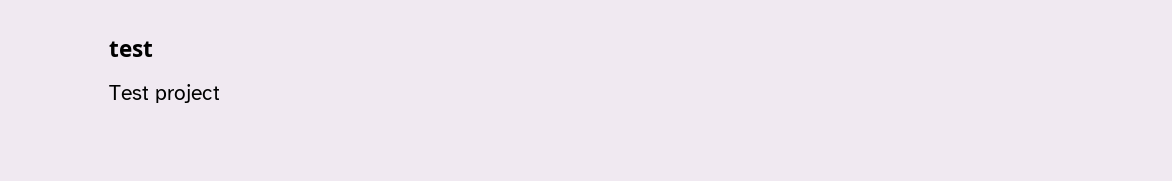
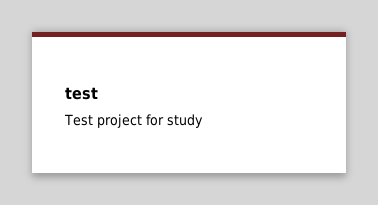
(220, 93) none -> [145,114,203,128] for study

